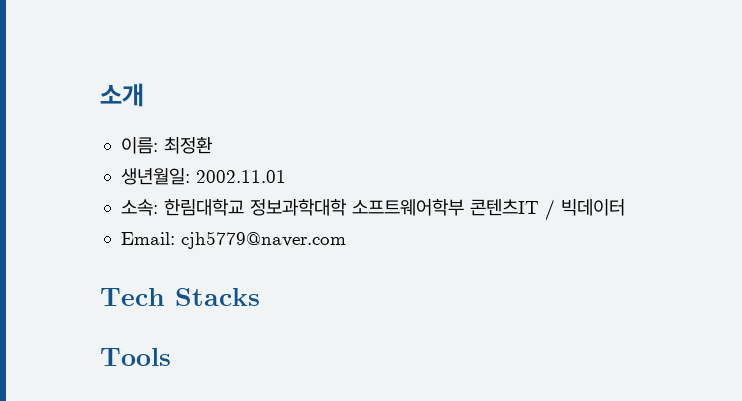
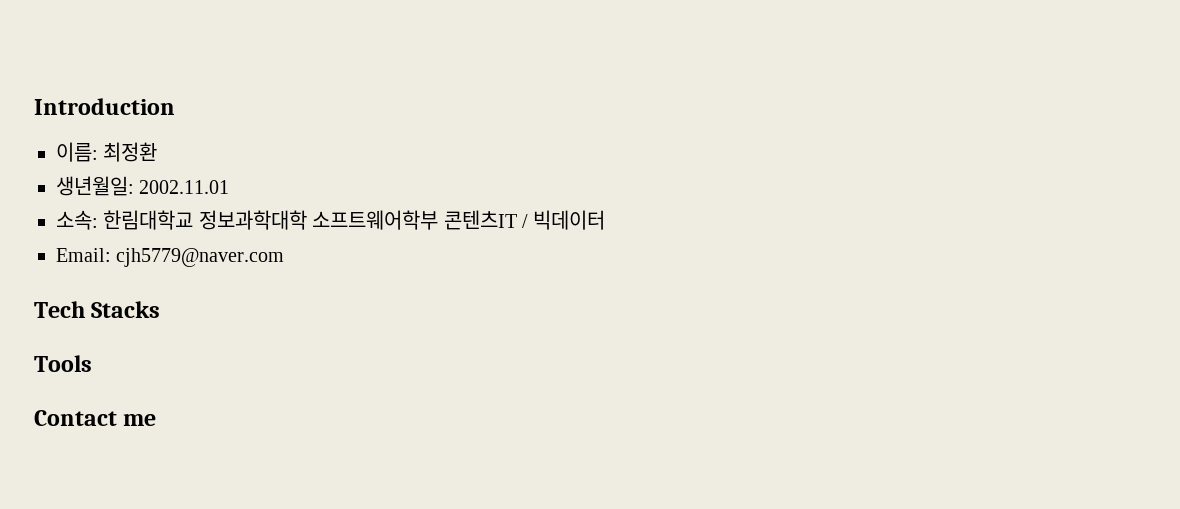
[100,83,144,107] 소개 -> [34,98,175,115] Introduction
(171, 357) none -> [34,410,157,426] // Contact me

